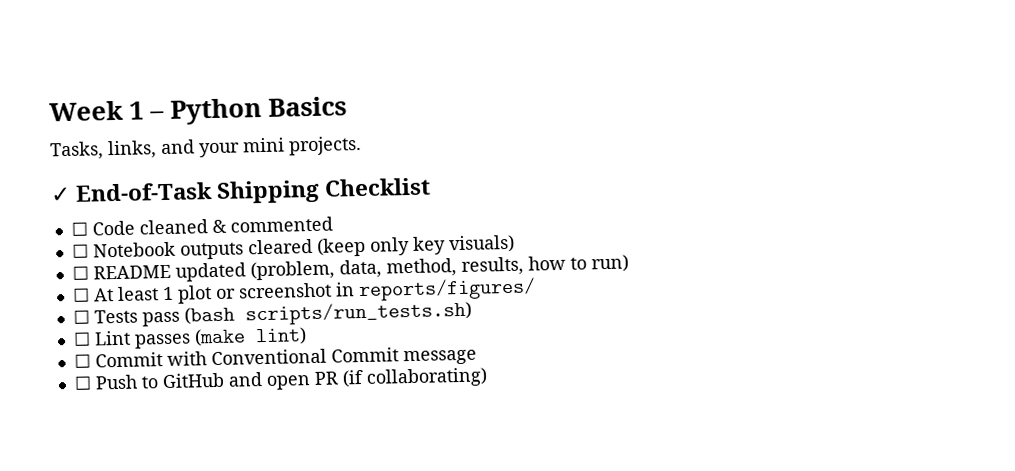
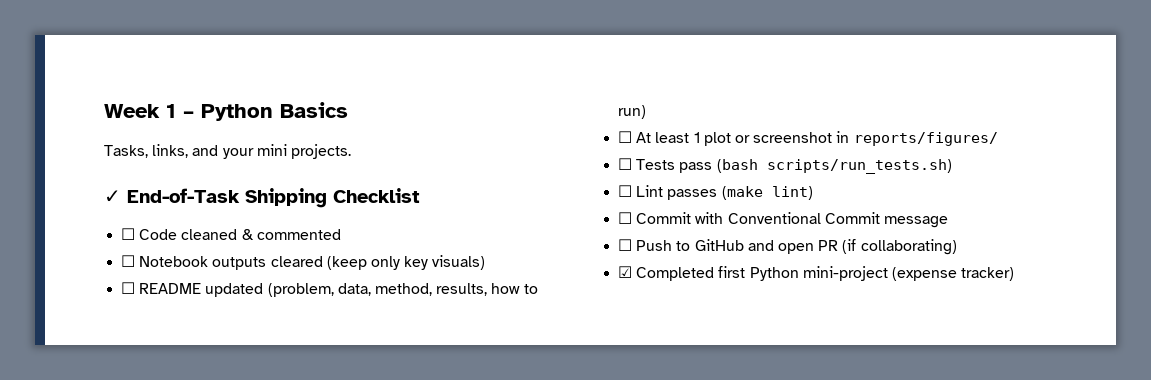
(488, 377) none -> [618,266,1015,281] // ☑ Completed first Python mini-project (expense tracker)

